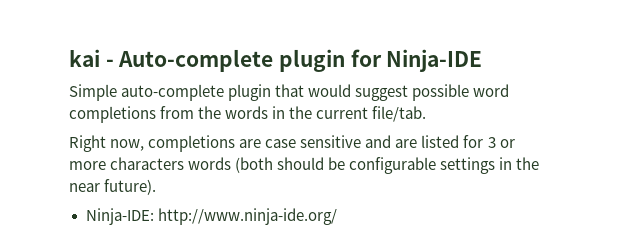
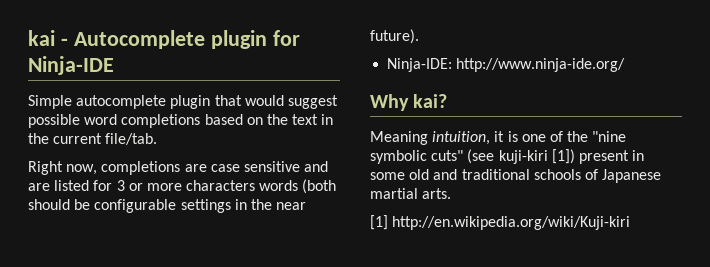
[118,49,274,72] Auto-complete -> [73,30,205,49] Autocomplete
[121,84,225,101] auto-complete -> [76,95,167,109] autocomplete
[160,106,269,119] from the words -> [204,114,319,125] based on the text
(337, 216) none -> [370,94,448,111] [370,131,627,145] [370,149,645,164] [370,169,662,183] [370,188,452,199] [370,215,631,230] // Why kai? // Meaning intuition, it is one of the "nine symbolic cuts" (see kuji-kiri [1]) present in some old and traditional schools of Japanese martial arts. // [1] http://en.wikipedia.org/wiki/Kuji-kiri

